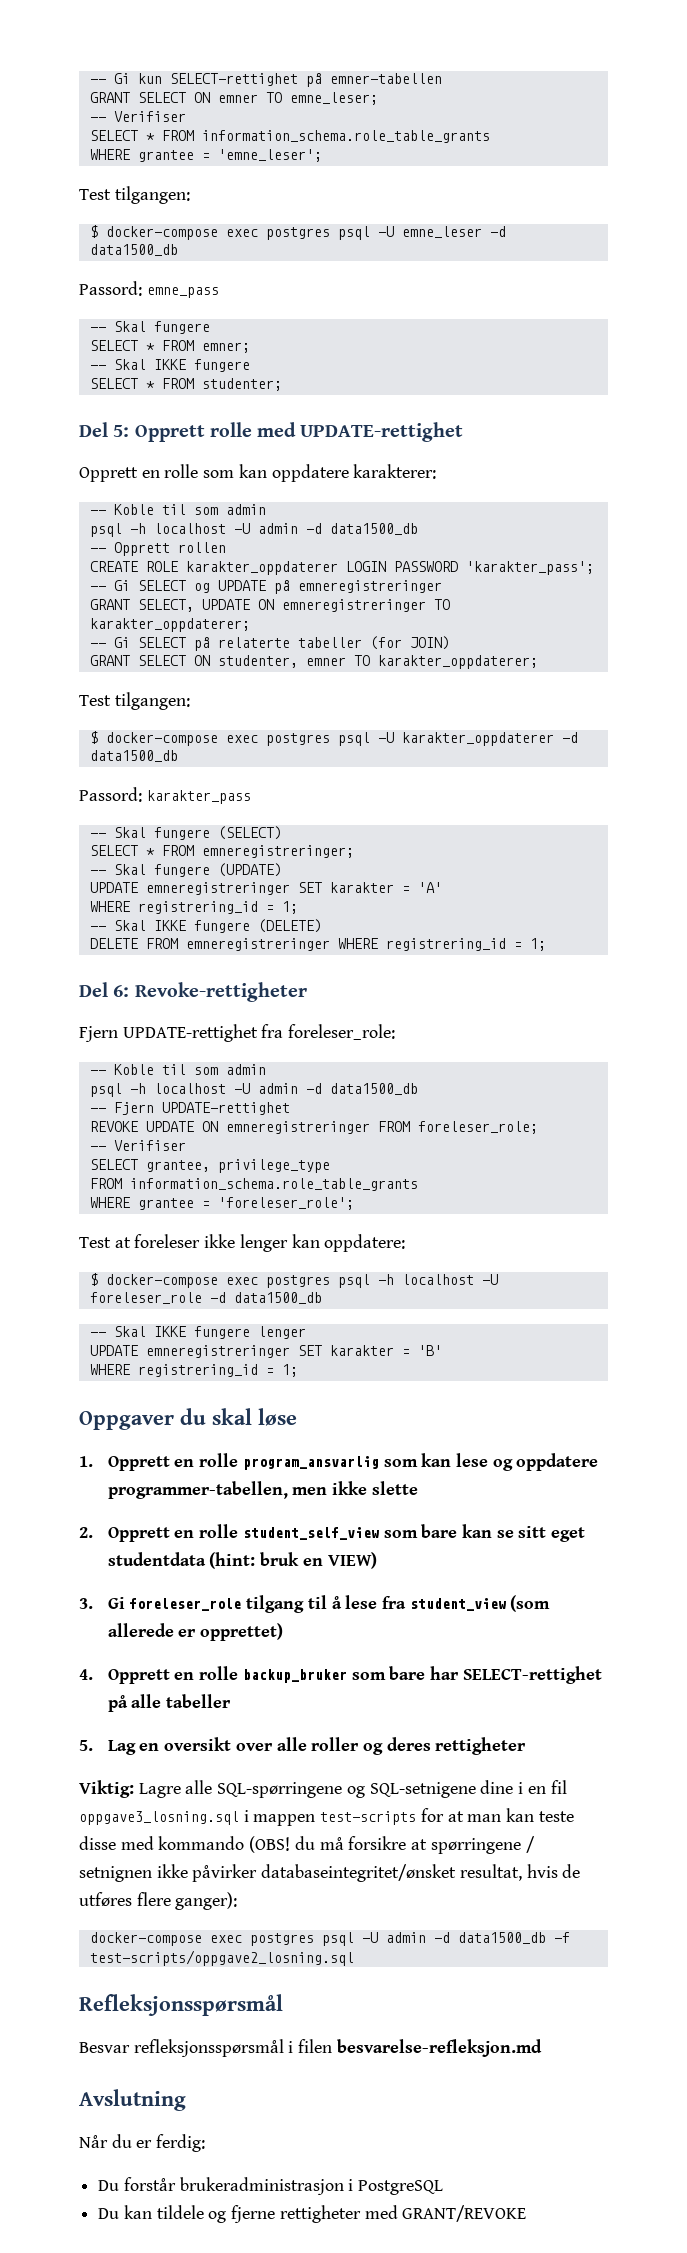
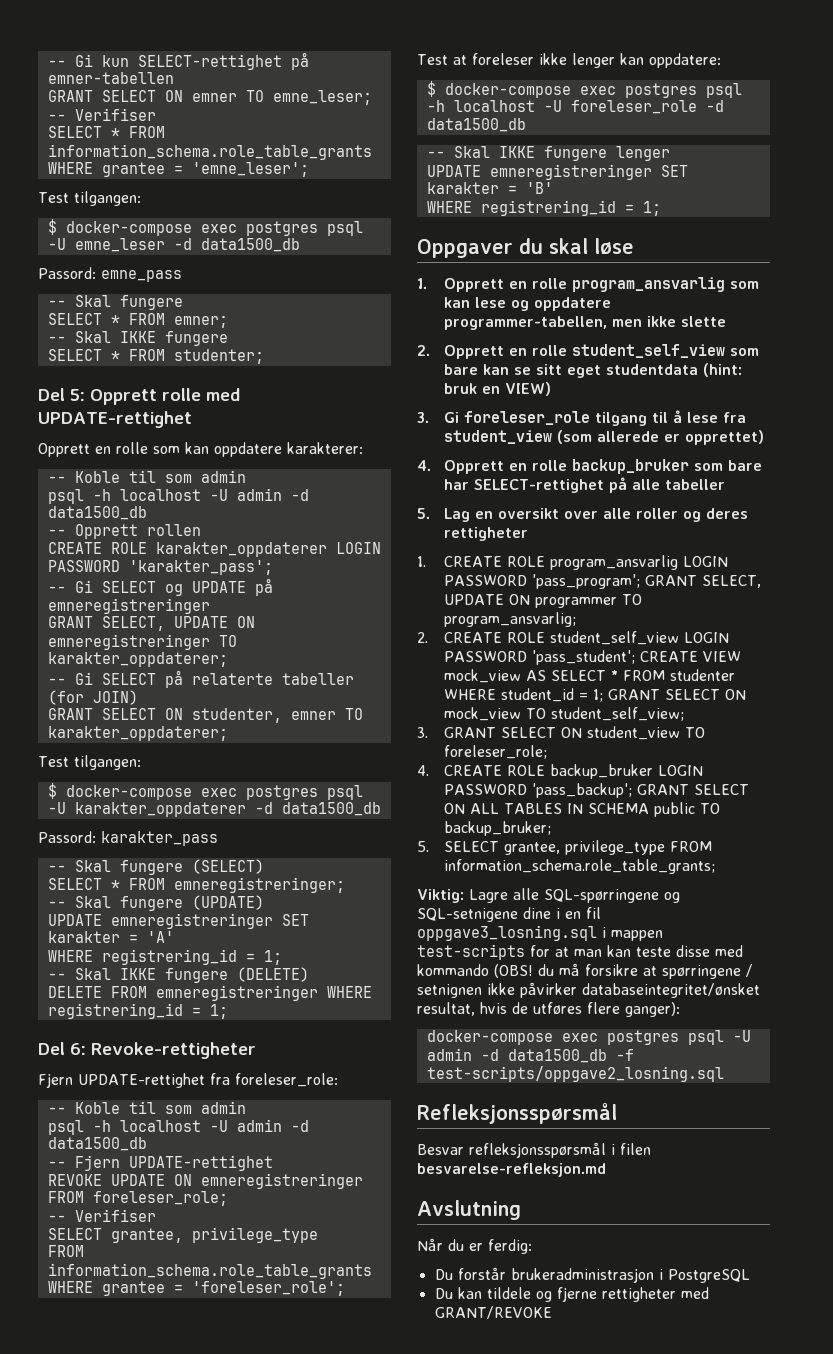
(527, 1746) none -> [417,555,729,570] [444,574,762,589] [444,594,643,608] [444,612,577,627] [417,631,730,645] [444,650,742,665] [444,669,736,683] [444,688,747,702] [444,707,685,721] [417,726,706,740] [444,745,548,759] [417,764,704,779] [444,783,750,798] [444,802,721,817] [444,821,552,836] [417,840,713,855] [444,859,716,874] // 1. CREATE ROLE program_ansvarlig LOGIN PASSWORD 'pass_program'; GRANT SELECT, UPDATE ON programmer TO program_ansvarlig; // 2. CREATE ROLE student_self_view LOGIN PASSWORD 'pass_student'; CREATE VIEW mock_view AS SELECT * FROM studenter WHERE student_id = 1; GRANT SELECT ON mock_view TO student_self_view; // 3. GRANT SELECT ON student_view TO foreleser_role; // 4. CREATE ROLE backup_bruker LOGIN PASSWORD 'pass_backup'; GRANT SELECT ON ALL TABLES IN SCHEMA public TO backup_bruker; // 5. SELECT grantee, privilege_type FROM information_schema.role_table_grants;

